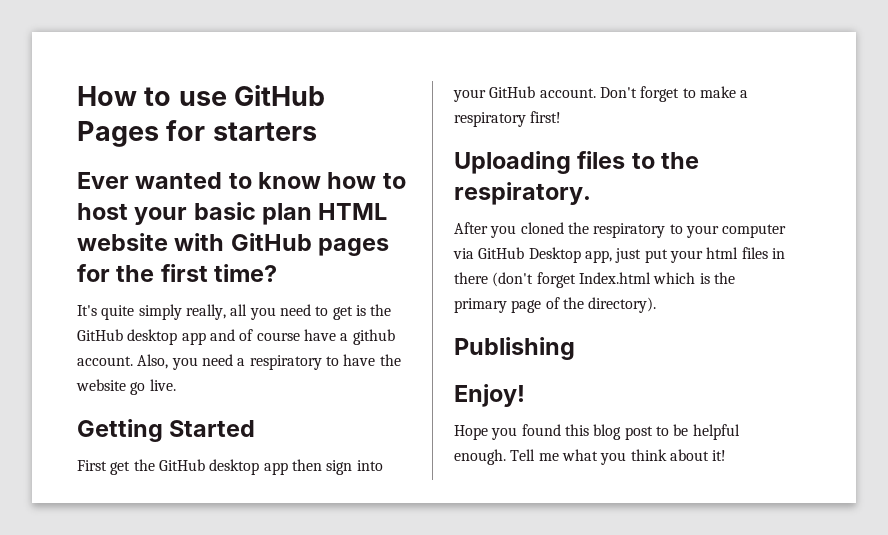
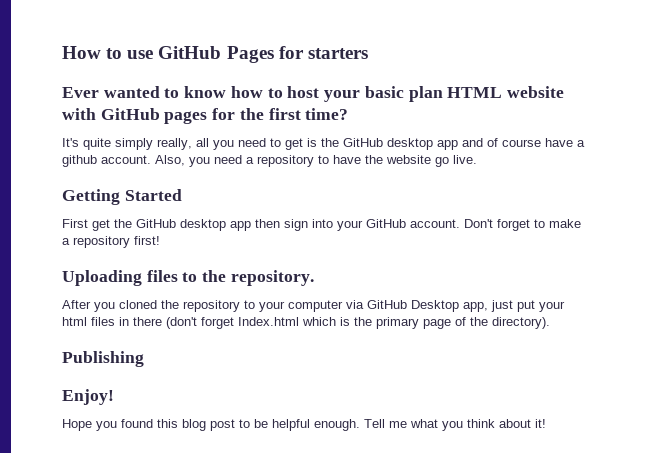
[249,355,322,370] respiratory -> [257,155,314,167] repository
[454,112,526,127] respiratory -> [73,236,130,248] repository
[454,182,591,205] respiratory. -> [230,270,314,286] repository.
[593,223,666,238] respiratory -> [183,300,240,312] repository

